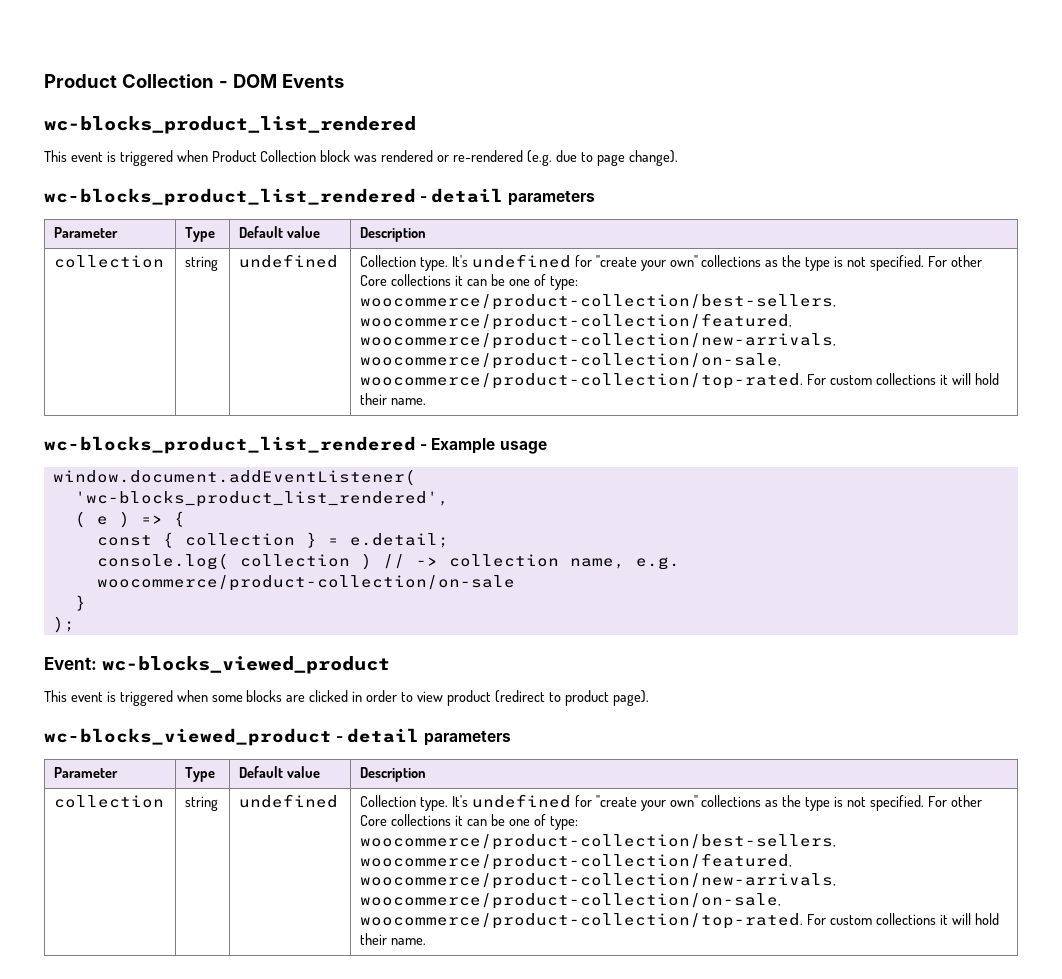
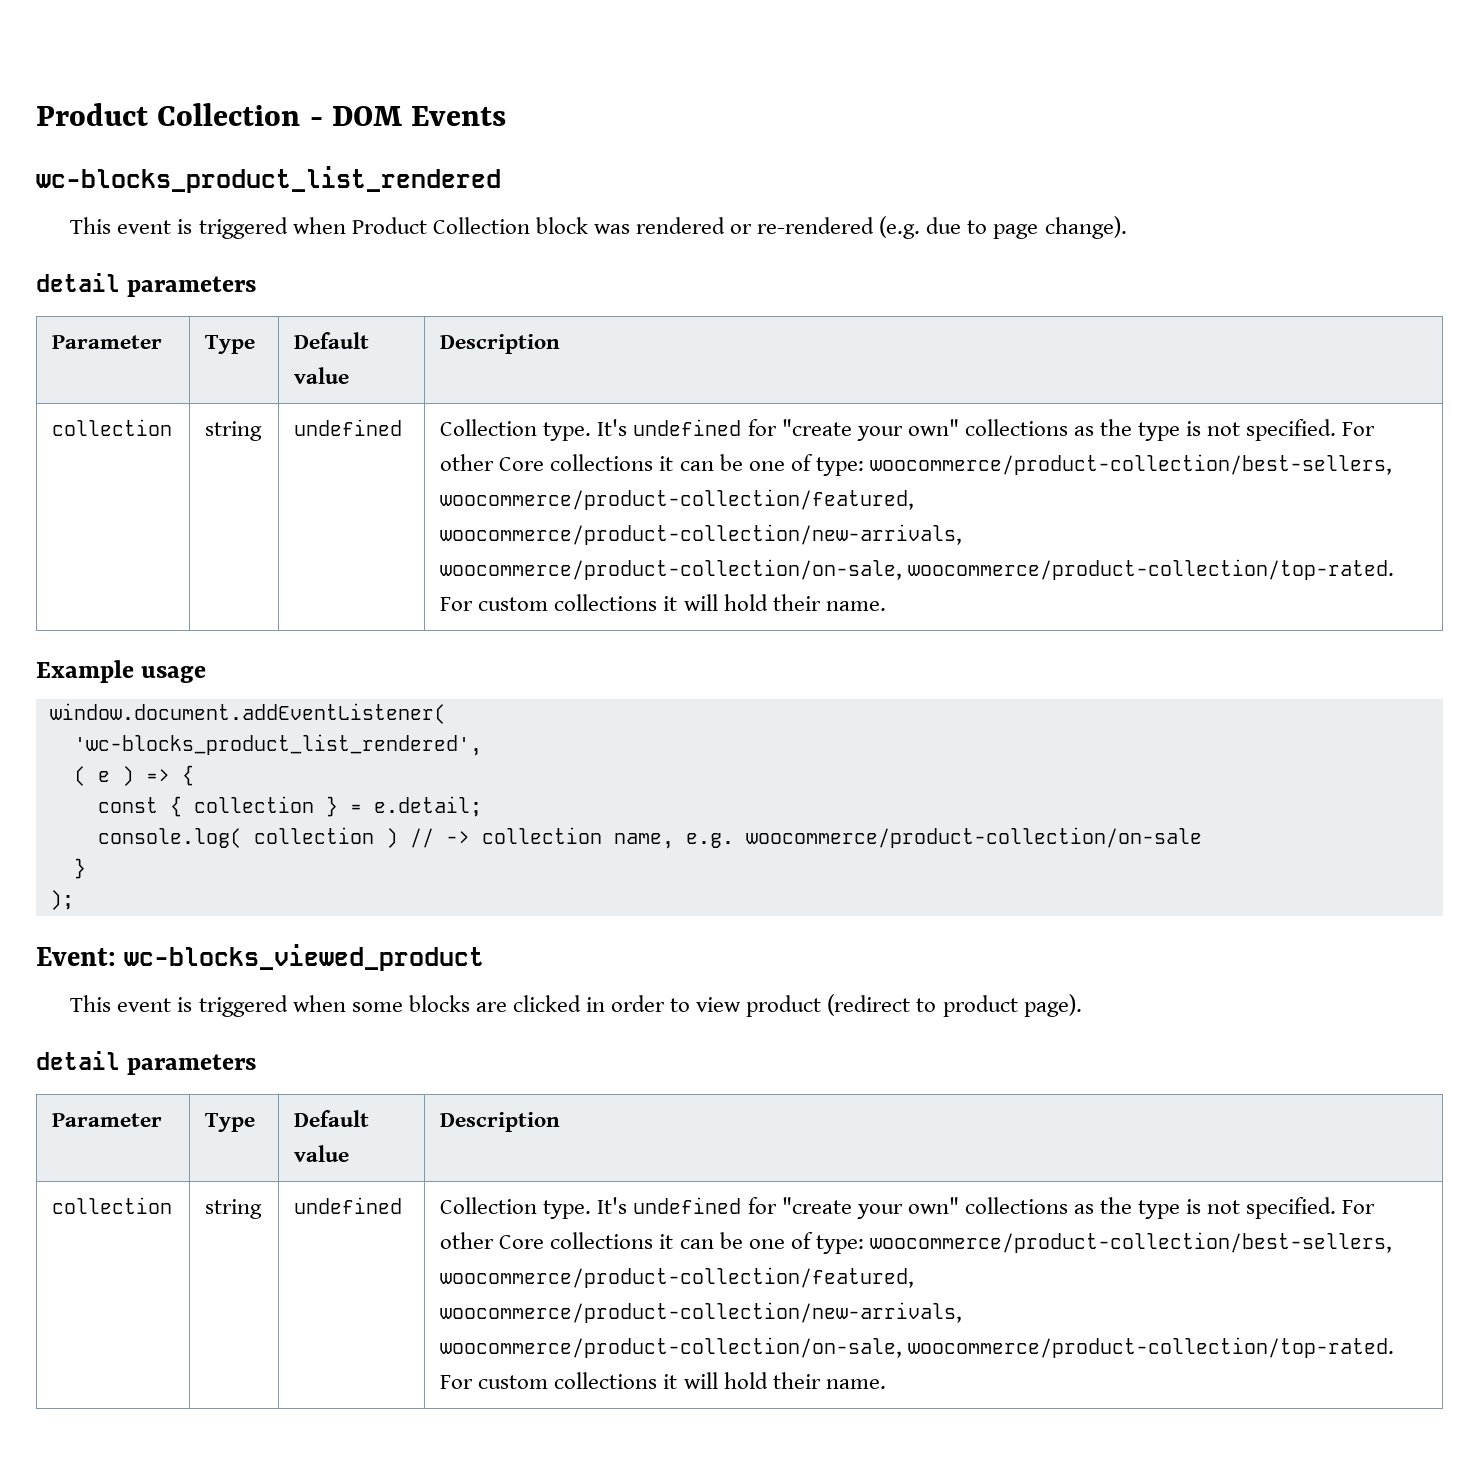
[44,188,428,206] wc-blocks_product_list_rendered - -> (1127, 227) none
[44,436,428,454] wc-blocks_product_list_rendered - -> (886, 606) none
[44,728,344,746] wc-blocks_viewed_product - -> (1082, 1005) none

